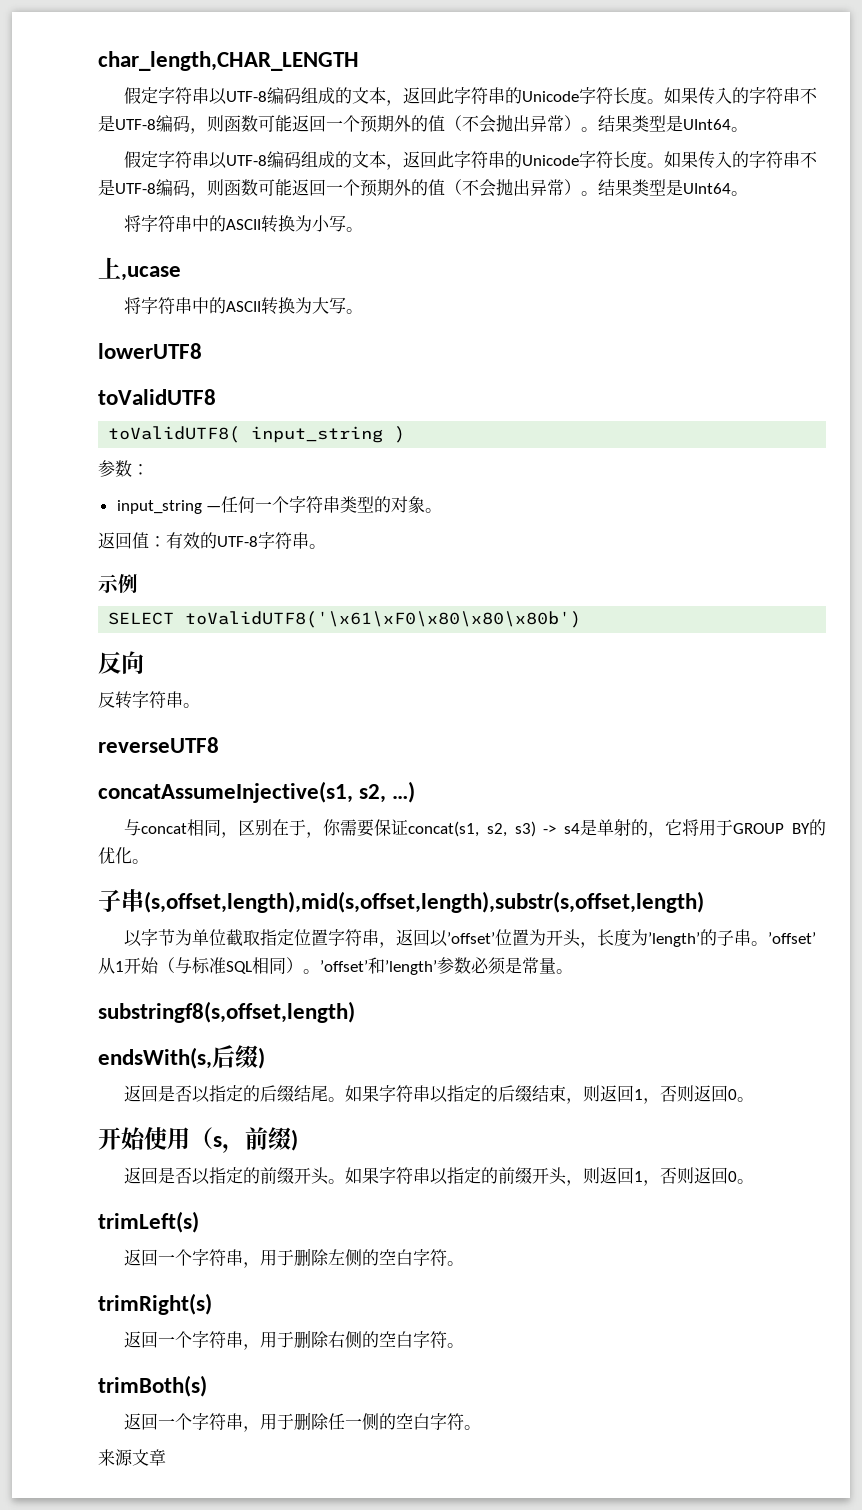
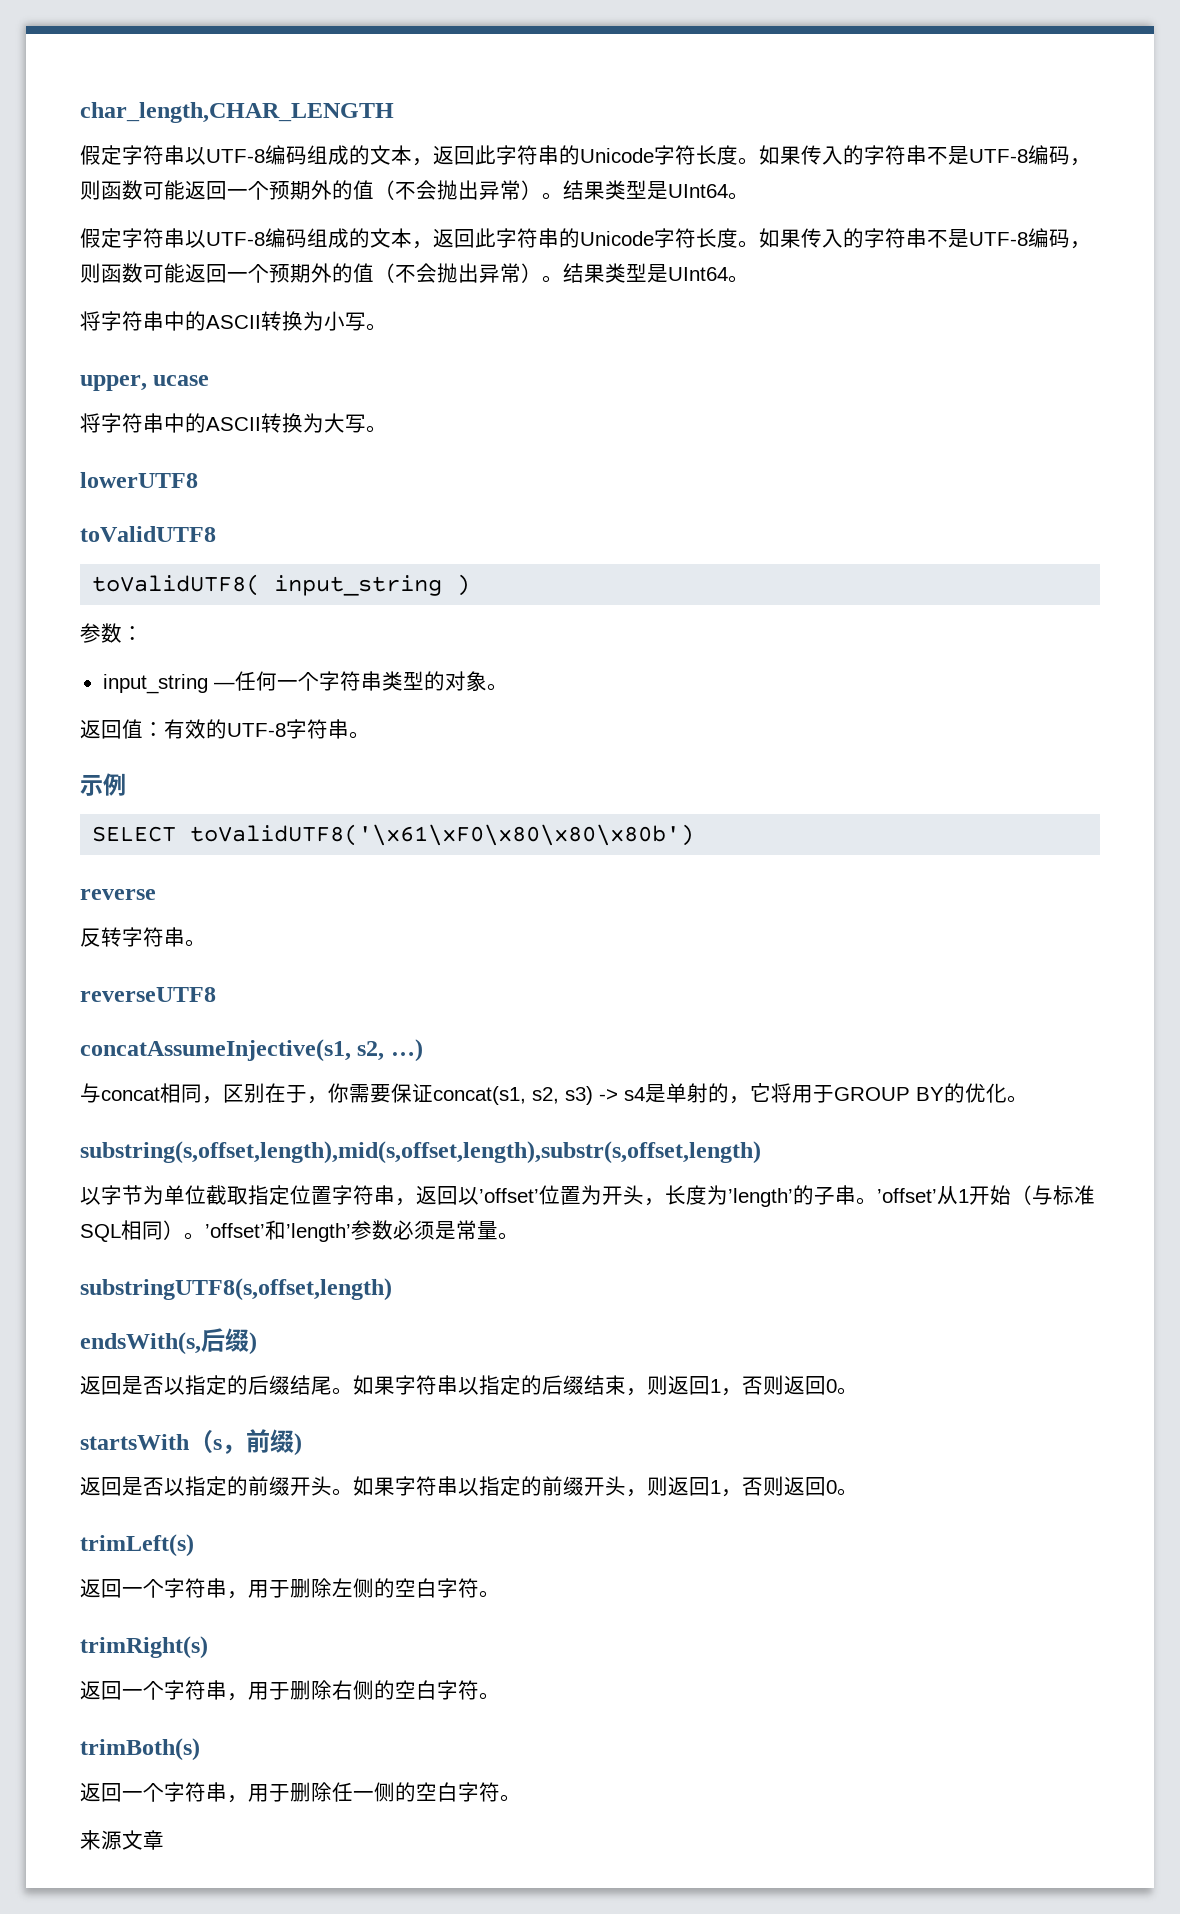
[98,257,181,281] 上,ucase -> [80,375,210,391] upper, ucase
[98,651,144,674] 反向 -> [80,889,156,900] reverse
[98,889,704,913] 子串(s,offset,length),mid(s,offset,length),substr(s,offset,length) -> [80,1141,761,1164] substring(s,offset,length),mid(s,offset,length),substr(s,offset,length)
[98,1001,355,1023] substringf8(s,offset,length) -> [80,1278,392,1301] substringUTF8(s,offset,length)
[98,1127,190,1150] 开始使用 -> [80,1434,189,1450] startsWith

